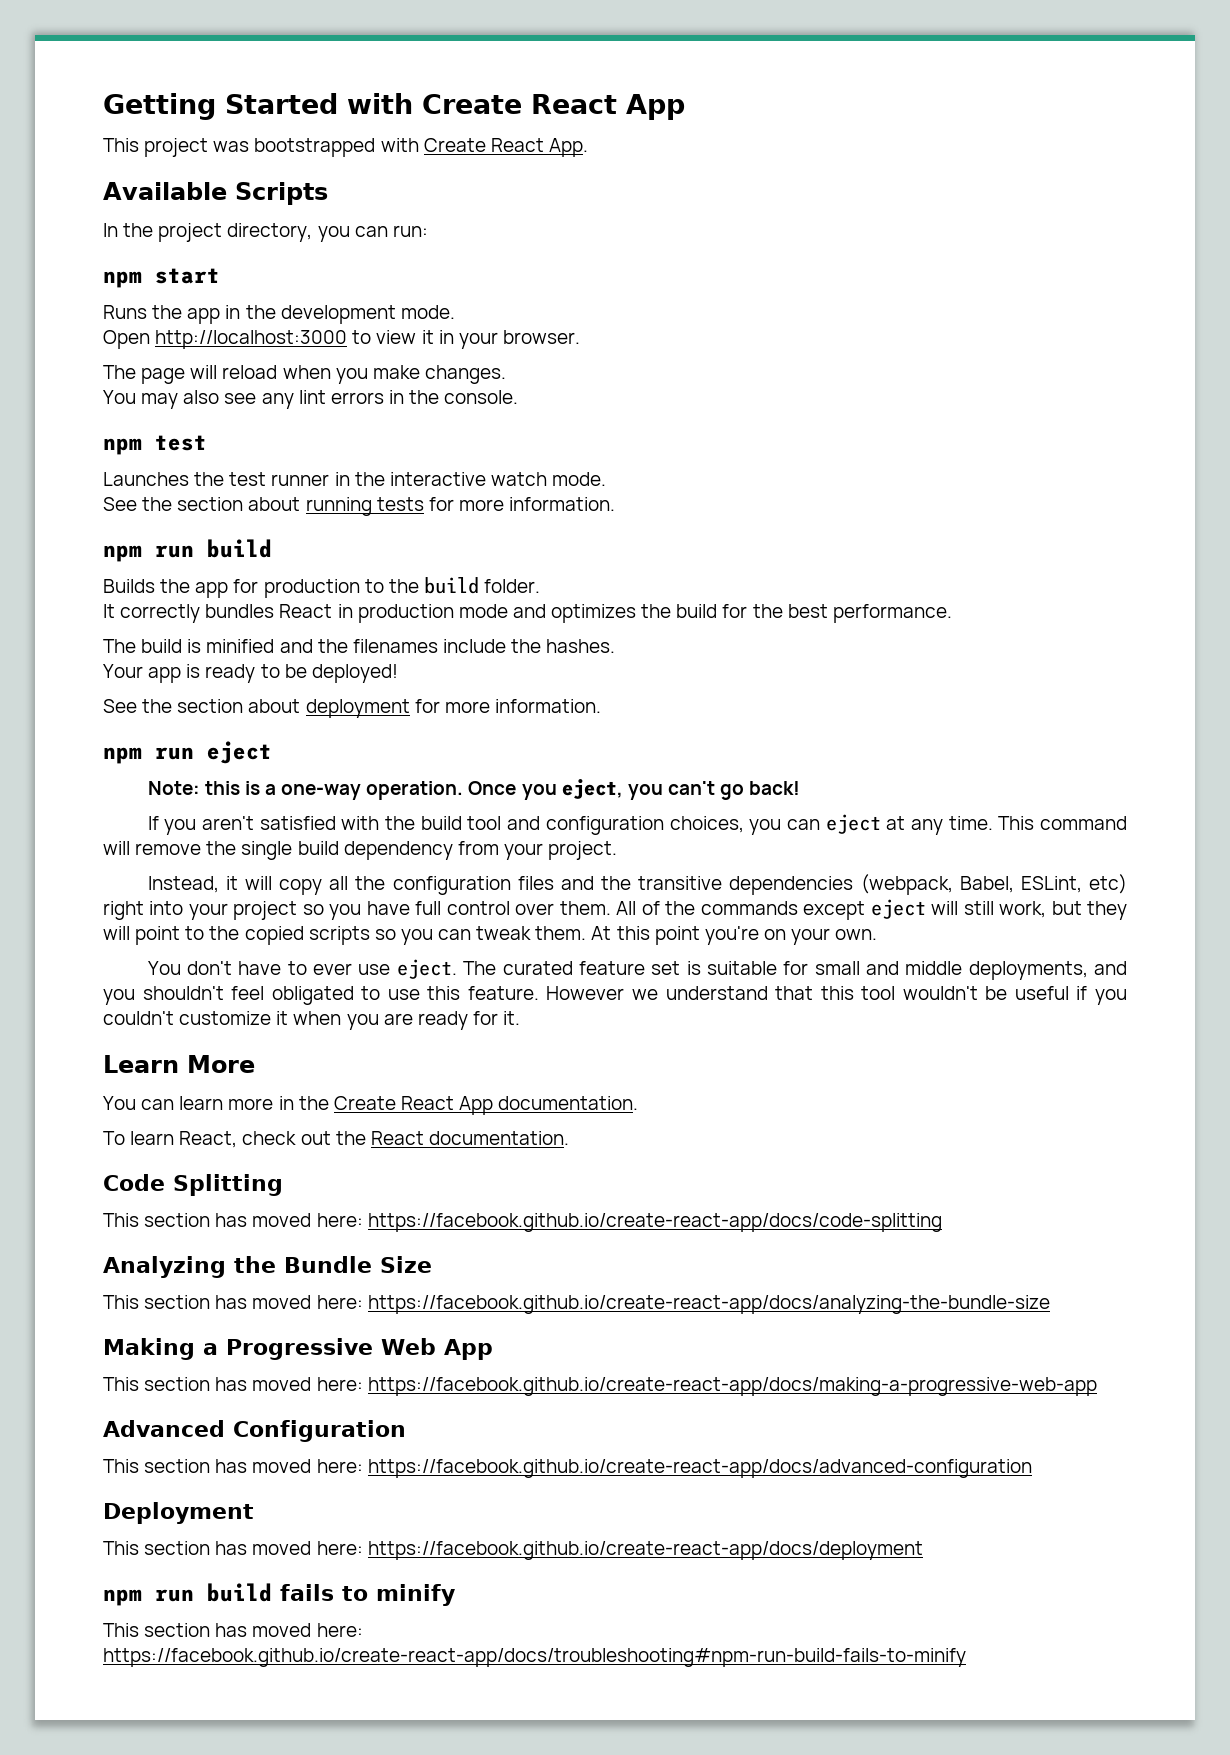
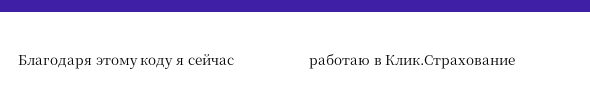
[103,93,685,120] [103,138,588,157] [103,182,328,205] [103,223,428,242] [103,268,220,288] [103,305,455,324] [103,330,580,349] [103,365,506,384] [103,390,519,409] [103,435,207,455] [103,472,607,486] [103,497,616,516] [103,539,272,562] [103,577,541,598] [103,604,952,623] [103,639,616,653] [103,664,398,683] [103,699,601,718] [103,741,272,764] [147,779,801,800] [147,814,1127,835] [103,841,618,860] [147,874,1127,895] [103,899,1127,920] [103,926,878,945] [147,959,1127,980] [103,986,1127,1005] [103,1011,521,1030] [103,1055,255,1073] [103,1096,639,1115] [103,1131,569,1148] [103,1174,283,1196] [103,1213,942,1232] [103,1256,432,1278] [103,1295,1050,1314] [103,1338,493,1360] [103,1377,1097,1396] [103,1420,406,1442] [103,1459,1032,1478] [103,1502,254,1524] [103,1541,923,1560] [103,1583,455,1606] [103,1623,363,1637] [103,1648,966,1667] Getting Started with Create React App // This project was bootstrapped with Create React App. // Available Scripts // In the project directory, you can run: // npm start // Runs the app in the development mode. // Open http://localhost:3000 to view it in your browser. // The page will reload when you make changes. // You may also see any lint errors in the console. // npm test // Launches the test runner in the interactive watch mode. // See the section about running tests for more information. // npm run build // Builds the app for production to the build folder. // It correctly bundles React in production mode and optimizes the build for the best performance. // The build is minified and the filenames include the hashes. // Your app is ready to be deployed! // See the section about deployment for more information. // npm run eject // Note: this is a one-way operation. Once you eject, you can't go back! // If you aren't satisfied with the build tool and configuration choices, you can eject at any time. This command will remove the single build dependency from your project. // Instead, it will copy all the configuration files and the transitive dependencies (webpack, Babel, ESLint, etc) right into your project so you have full control over them. All of the commands except eject will still work, but they will point to the copied scripts so you can tweak them. At this point you're on your own. // You don't have to ever use eject. The curated feature set is suitable for small and middle deployments, and you shouldn't feel obligated to use this feature. However we understand that this tool wouldn't be useful if you couldn't customize it when you are ready for it. // Learn More // You can learn more in the Create React App documentation. // To learn React, check out the React documentation. // Code Splitting // This section has moved here: https://facebook.github.io/create-react-app/docs/code-splitting // Analyzing the Bundle Size // This section has moved here: https://facebook.github.io/create-react-app/docs/analyzing-the-bundle-size // Making a Progressive Web App // This section has moved here: https://facebook.github.io/create-react-app/docs/making-a-progressive-web-app // Advanced Configuration // This section has moved here: https://facebook.github.io/create-react-app/docs/advanced-configuration // Deployment // This section has moved here: https://facebook.github.io/create-react-app/docs/deployment // npm run build fails to minify // This section has moved here: https://facebook.github.io/create-react-app/docs/troubleshooting#npm-run-build-fails-to-minify -> [18,53,516,69] Благодаря этому коду я сейчас работаю в Клик.Страхование

